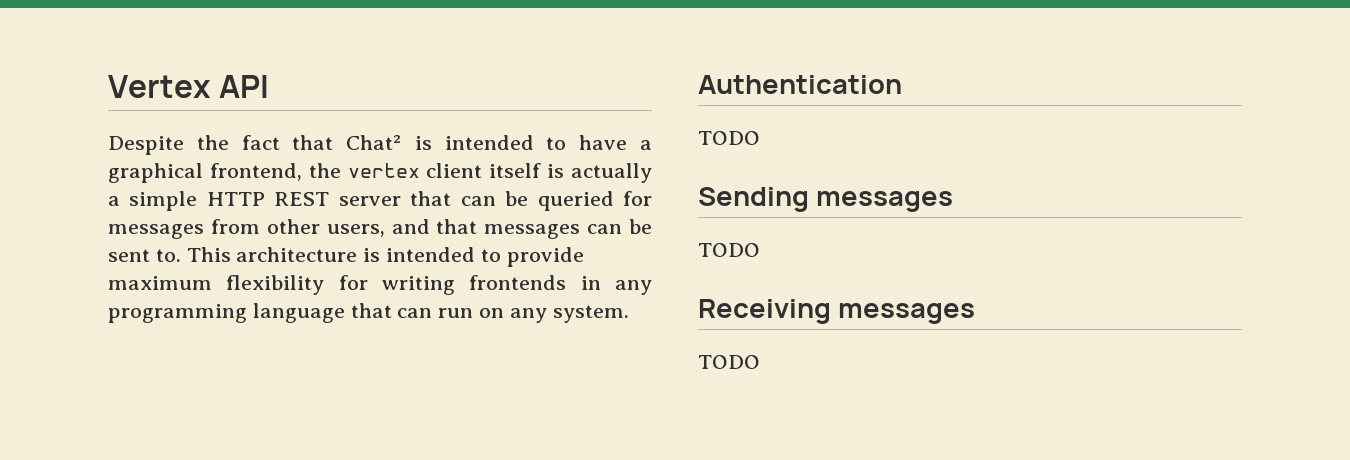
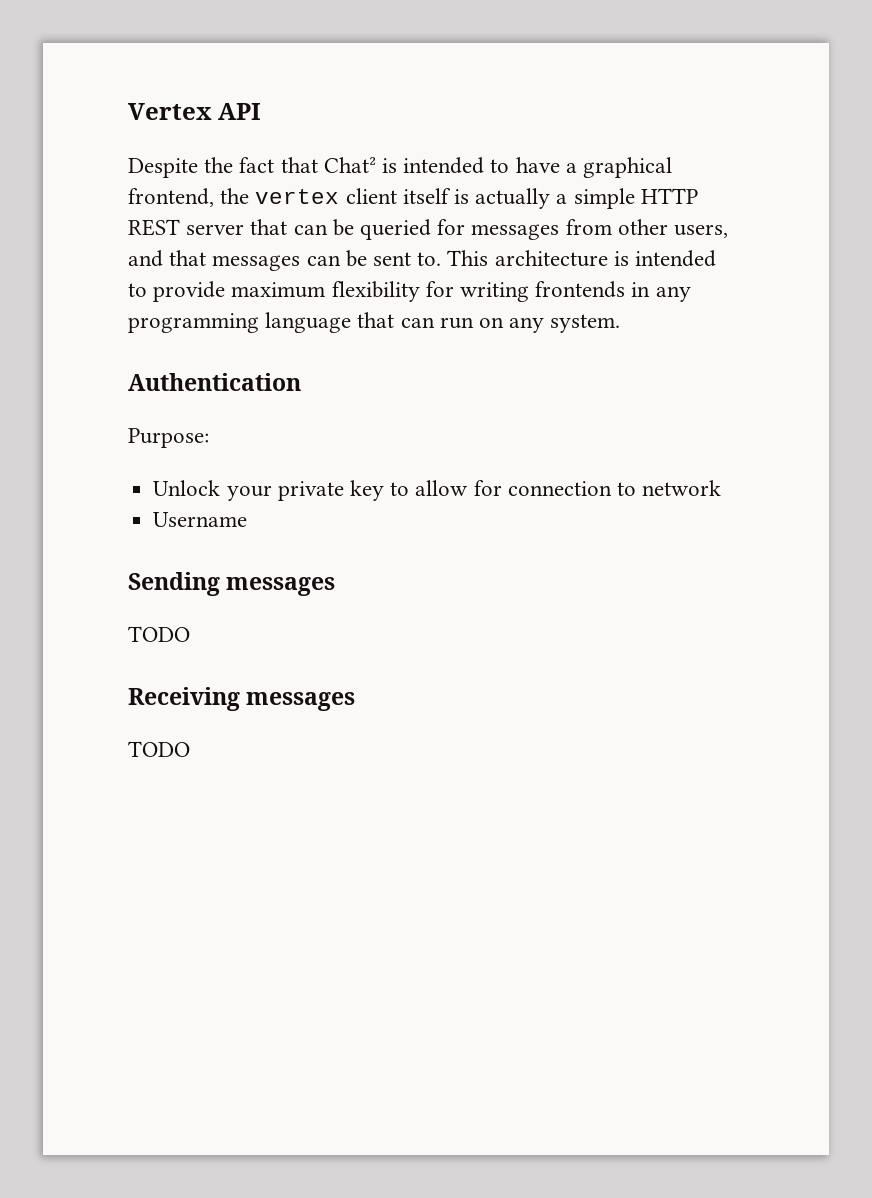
[698,131,760,145] TODO -> [128,428,209,448] [153,480,722,501] [153,512,248,527] Purpose: // Unlock your private key to allow for connection to network // Username

